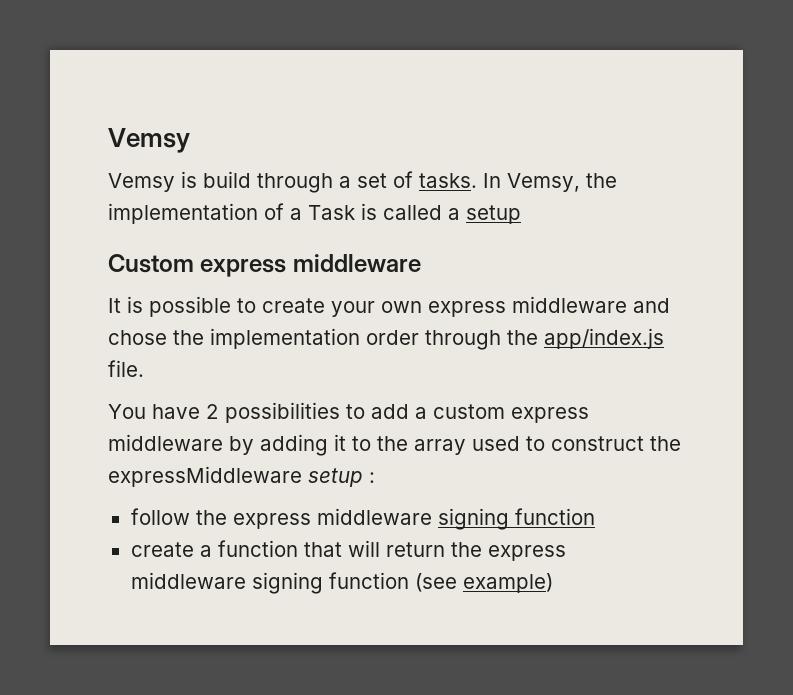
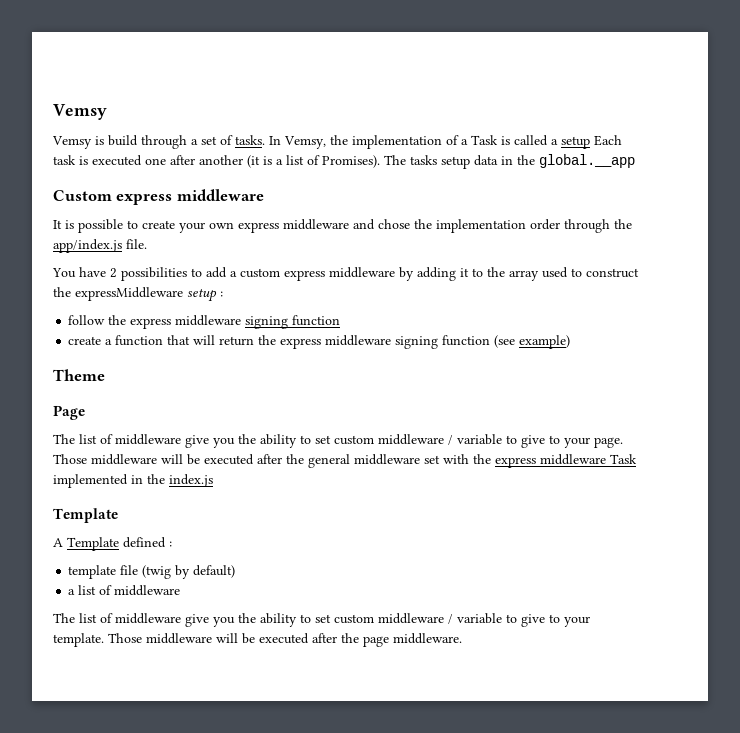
(521, 214) none -> [594,135,622,146] [53,154,635,169] Each task is executed one after another (it is a list of Promises). The tasks setup data in the global.__app
(553, 583) none -> [53,369,105,381] [53,405,85,420] [53,434,623,448] [53,454,637,468] [53,474,213,488] [53,508,118,523] [53,537,172,551] [68,565,236,579] [68,585,181,596] [53,613,590,627] [53,633,462,647] // Theme // Page // The list of middleware give you the ability to set custom middleware / variable to give to your page. Those middleware will be executed after the general middleware set with the express middleware Task implemented in the index.js // Template // A Template defined : // template file (twig by default) // a list of middleware // The list of middleware give you the ability to set custom middleware / variable to give to your template. Those middleware will be executed after the page middleware.

